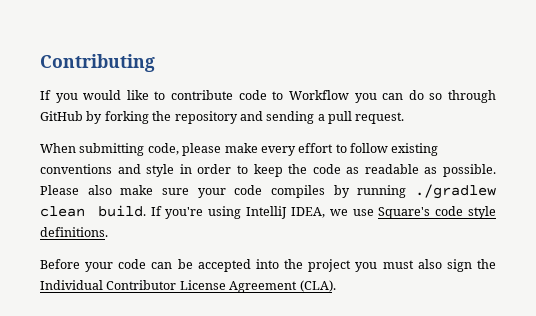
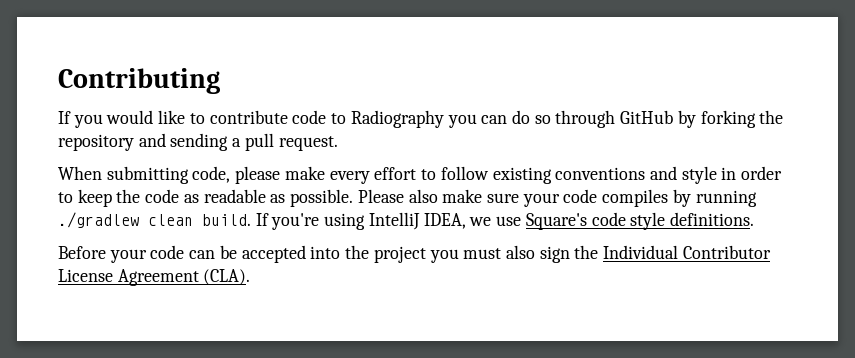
[288,90,349,100] Workflow -> [350,110,444,128] Radiography

